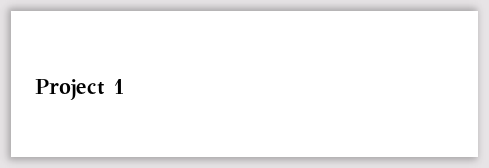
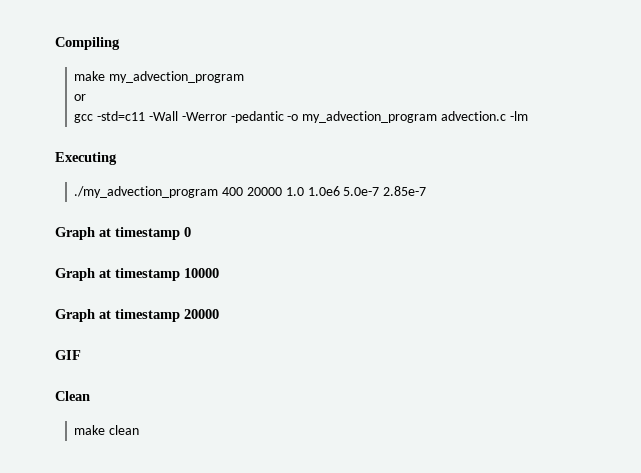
[35,79,125,100] Project 1 -> [55,37,120,50] [74,71,245,83] [74,94,87,101] [74,111,528,123] [55,152,117,165] [74,186,427,198] [55,227,191,240] [55,268,219,281] [55,309,219,322] [55,350,81,360] [55,391,90,401] [74,425,140,435] Compiling // make my_advection_program // or // gcc -std=c11 -Wall -Werror -pedantic -o my_advection_program advection.c -lm // Executing // ./my_advection_program 400 20000 1.0 1.0e6 5.0e-7 2.85e-7 // Graph at timestamp 0 // Graph at timestamp 10000 // Graph at timestamp 20000 // GIF // Clean // make clean

